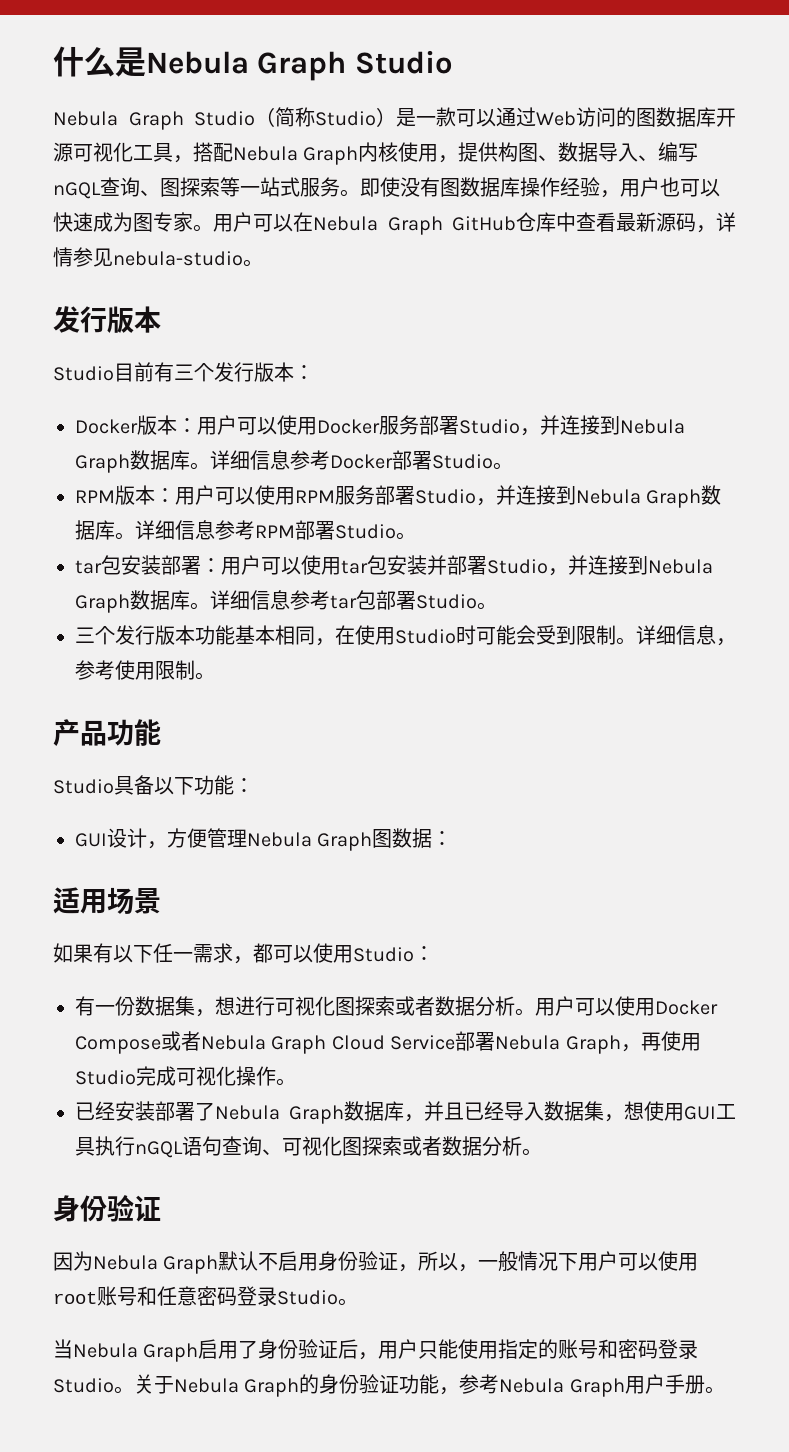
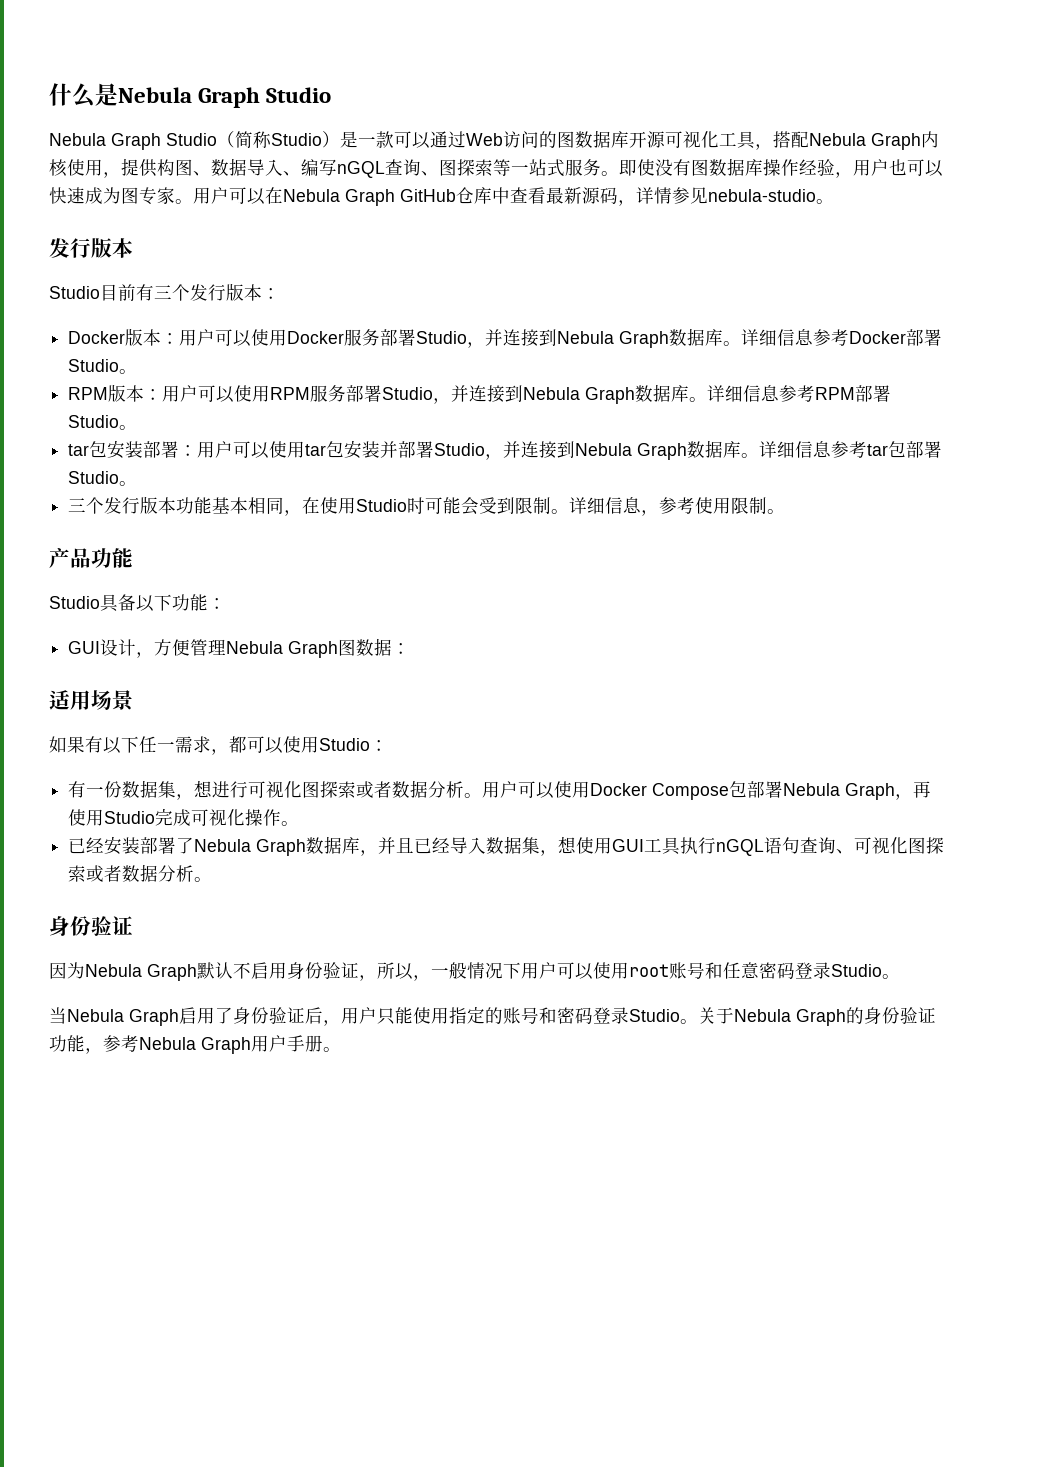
[161,1031,456,1054] 或者Nebula Graph Cloud Service -> [729,781,748,798] 包

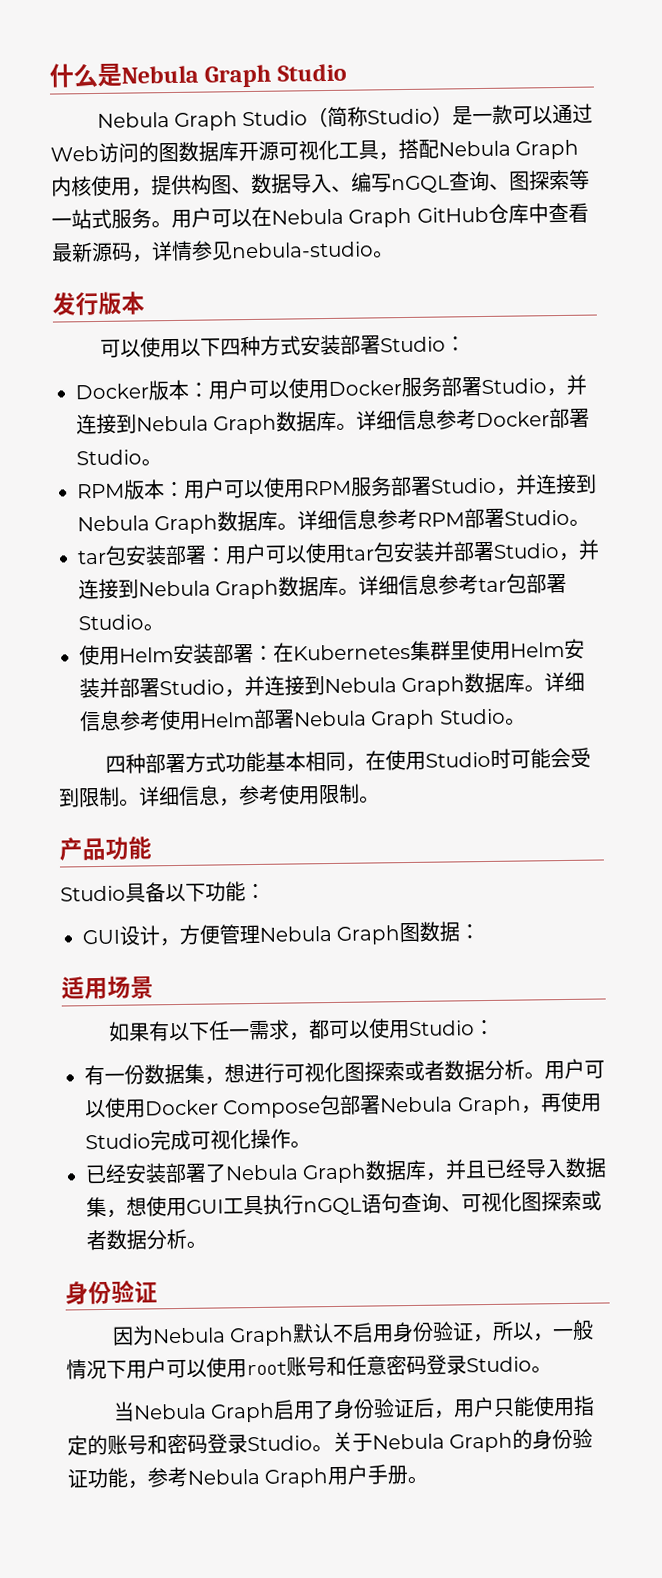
[619,158,943,178] [49,187,193,205] 即使没有图数据库操作经验，用户也可以快速成为图专家。 -> (172, 224) none
[49,283,262,301] Studio目前有三个发行版本 -> [99,334,446,358] 可以使用以下四种方式安装部署Studio
[68,496,177,514] 三个发行版本 -> [79,638,585,666] [79,671,586,699] [79,708,526,732] [104,752,226,774] 使用Helm安装部署：在Kubernetes集群里使用Helm安装并部署Studio，并连接到Nebula Graph数据库。详细信息参考使用Helm部署Nebula Graph Studio。 // 四种部署方式

